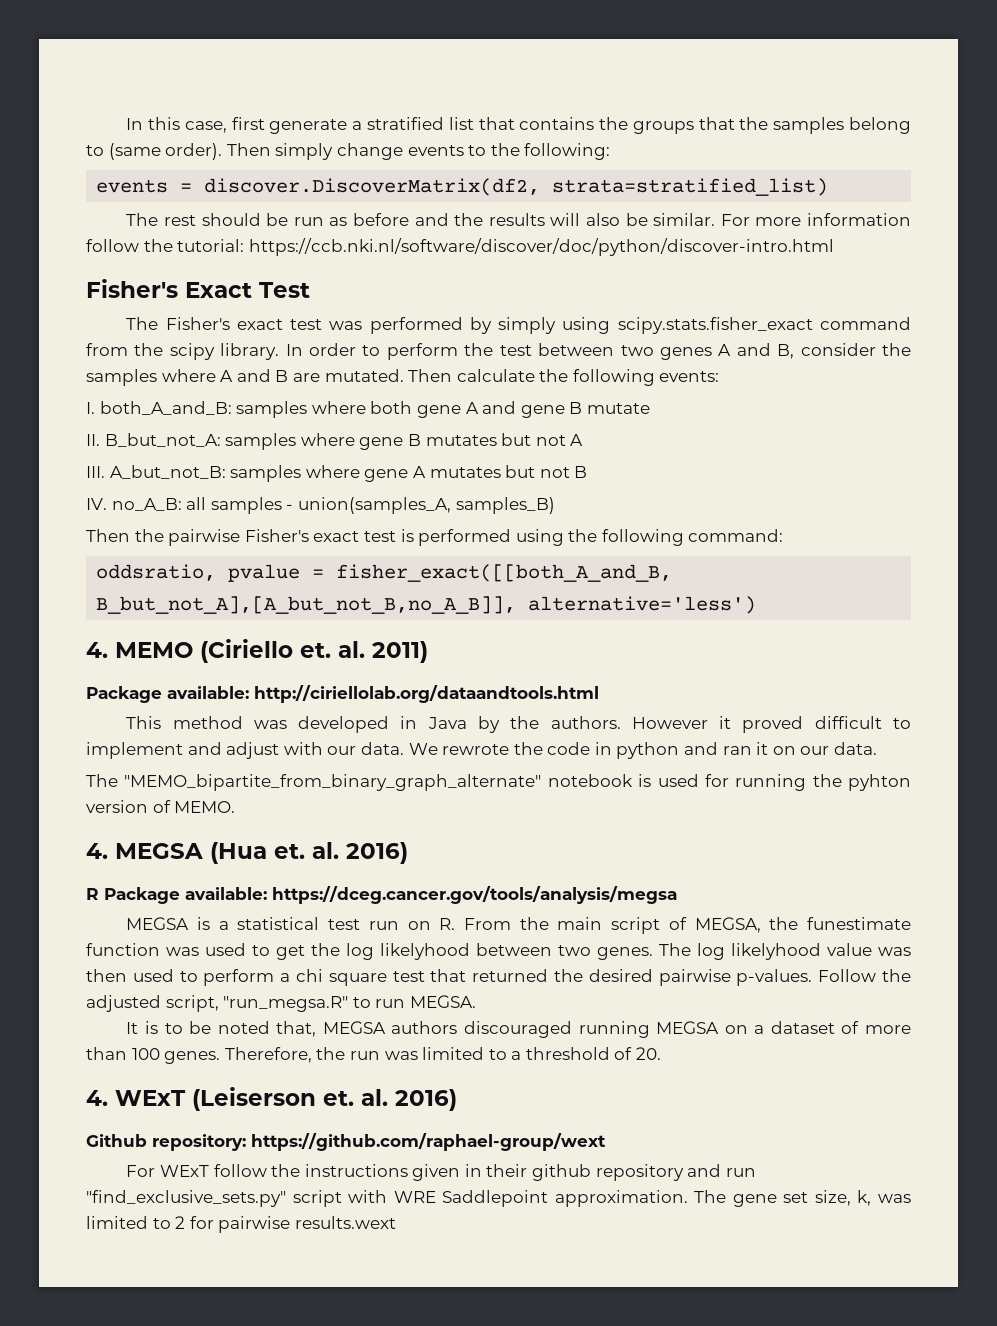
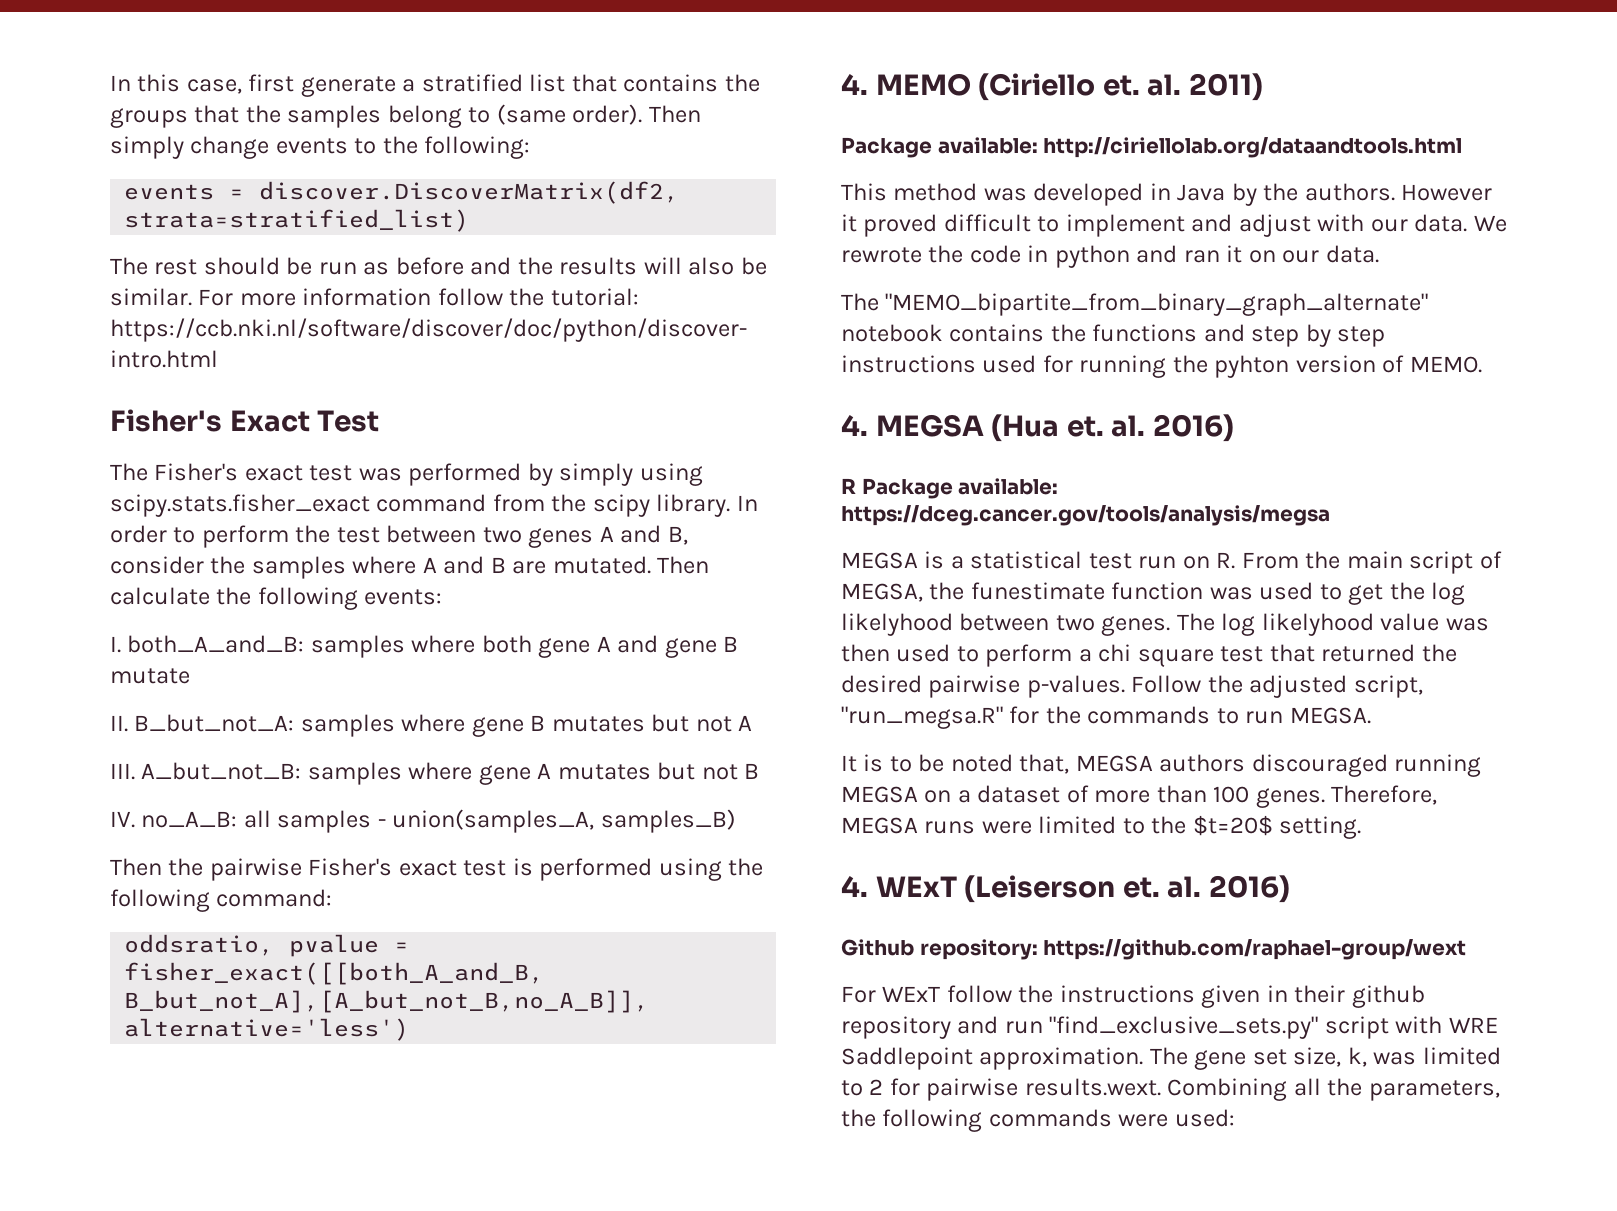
[638,774,652,787] is -> [949,324,1386,347] [841,355,976,373] contains the functions and step by step instructions
(349, 1004) none -> [1009,706,1211,724] for the commands
[316,1047,662,1060] the run was limited to a threshold of 20. -> [841,815,1362,839] MEGSA runs were limited to the $t=20$ setting.
[294,1216,396,1229] results.wext -> [1024,1078,1500,1101] [841,1109,1235,1132] results.wext. Combining all the parameters, the following commands were used:

